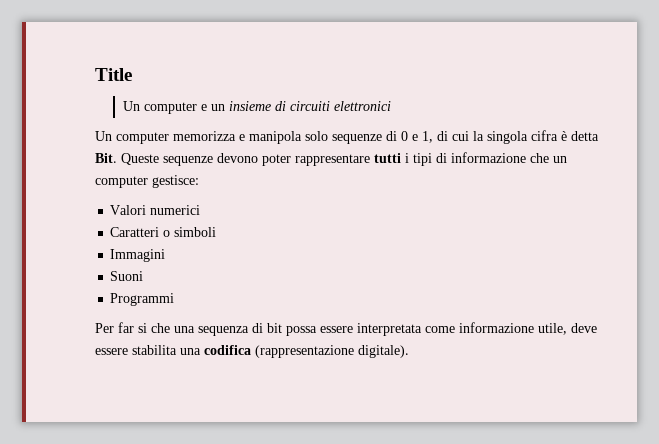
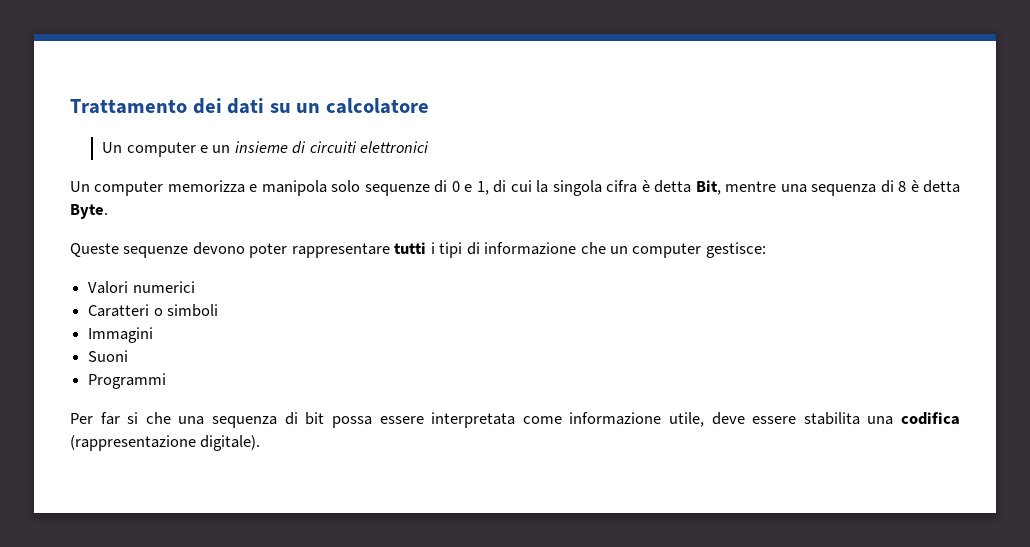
[95,68,132,81] Title -> [70,98,429,114] Trattamento dei dati su un calcolatore
[95,153,117,163] Bit. -> [695,180,961,196] [70,204,108,219] Bit, mentre una sequenza di 8 è detta Byte. //

